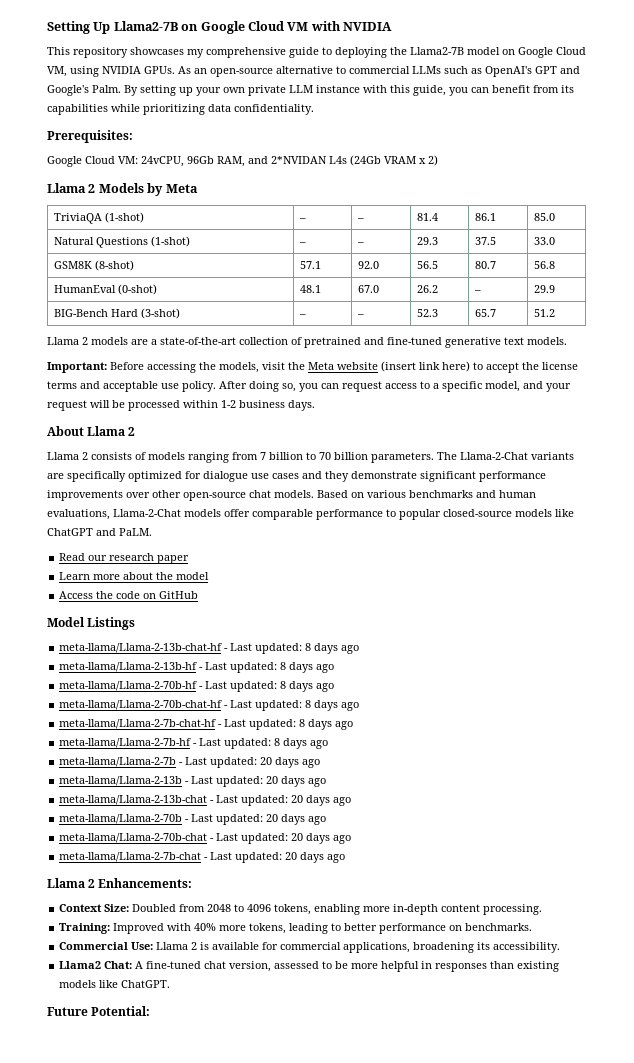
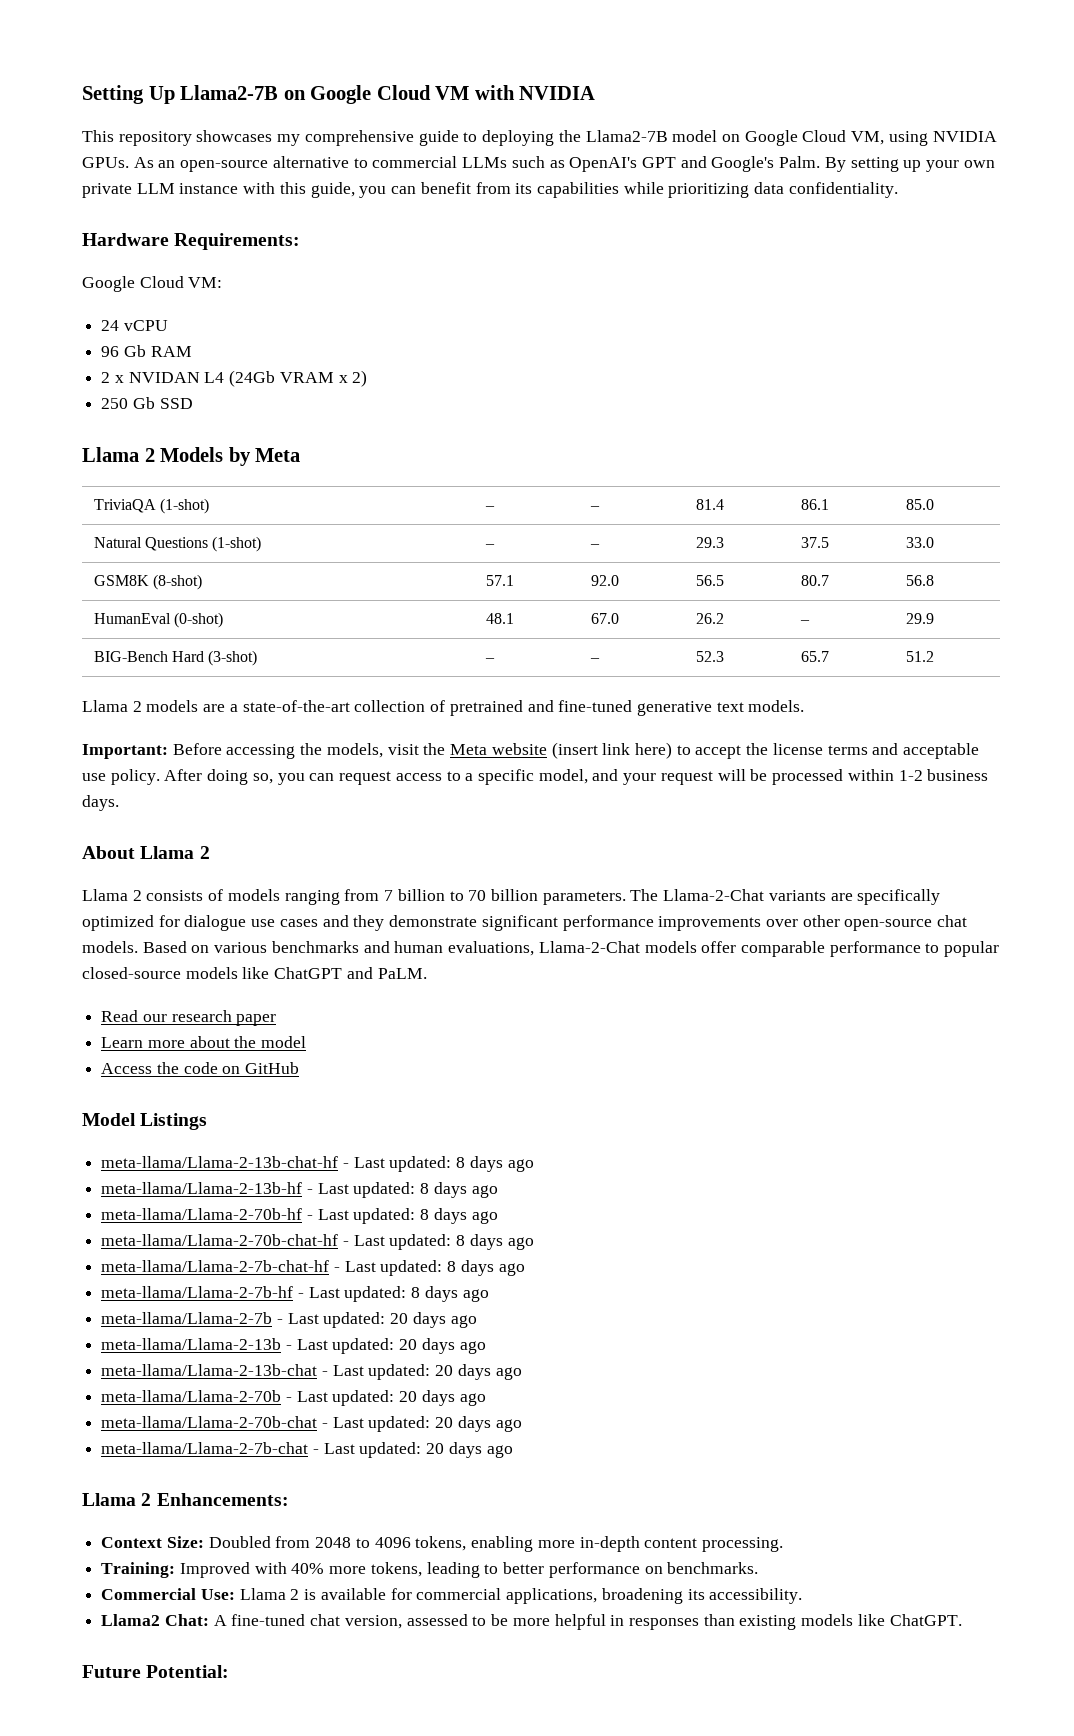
[47,130,133,143] Prerequisites: -> [82,233,301,250] Hardware Requirements:
[141,156,347,167] 24vCPU, 96Gb RAM, and 2*NVIDAN L4s -> [101,320,168,331] [101,345,192,357] [101,372,225,383] // 24 vCPU // 96 Gb RAM // 2 x NVIDAN L4
(438, 160) none -> [101,397,193,409] // 250 Gb SSD

